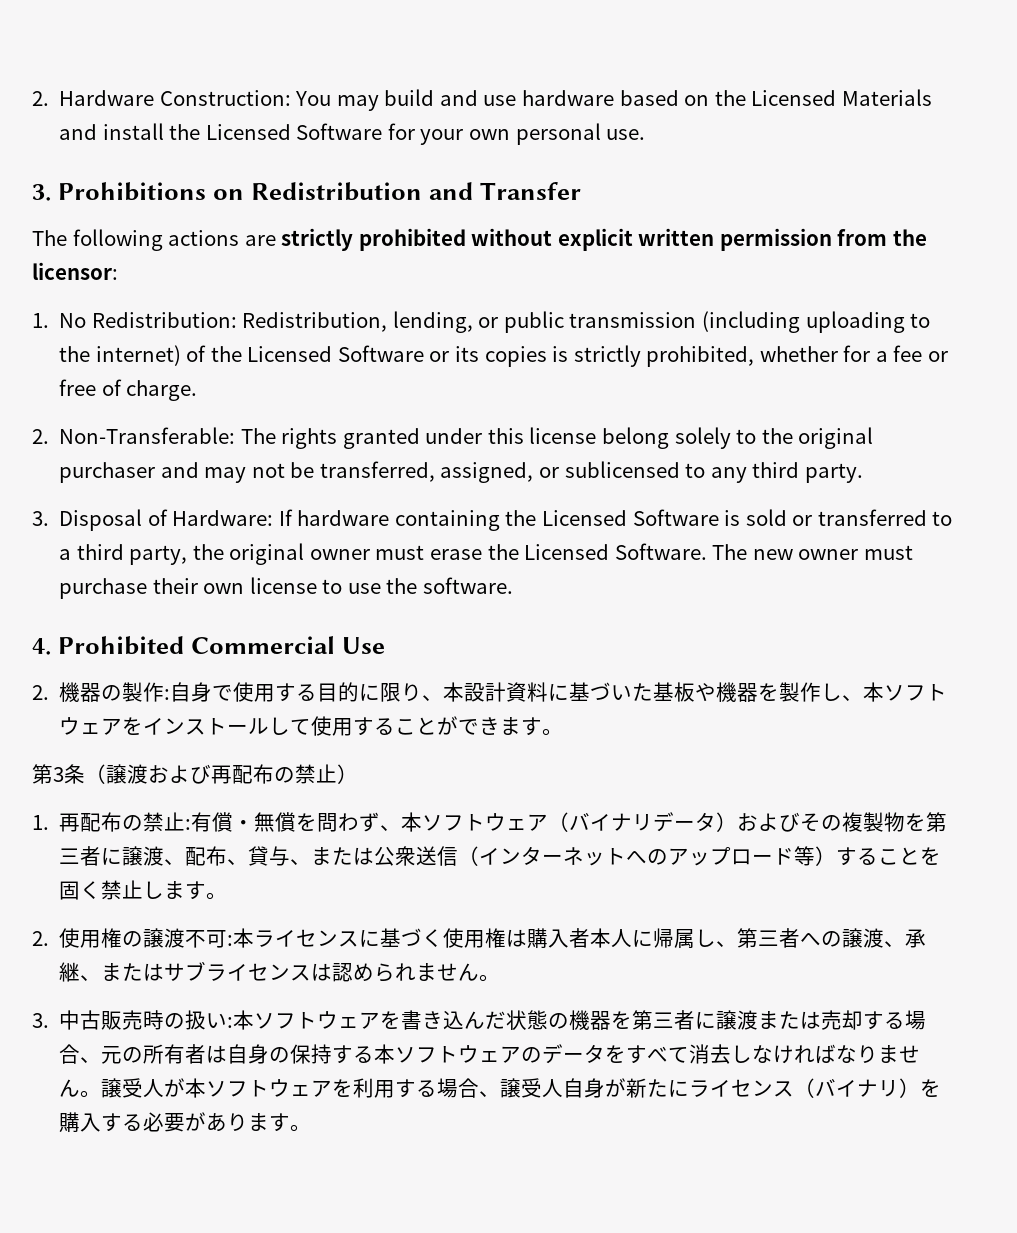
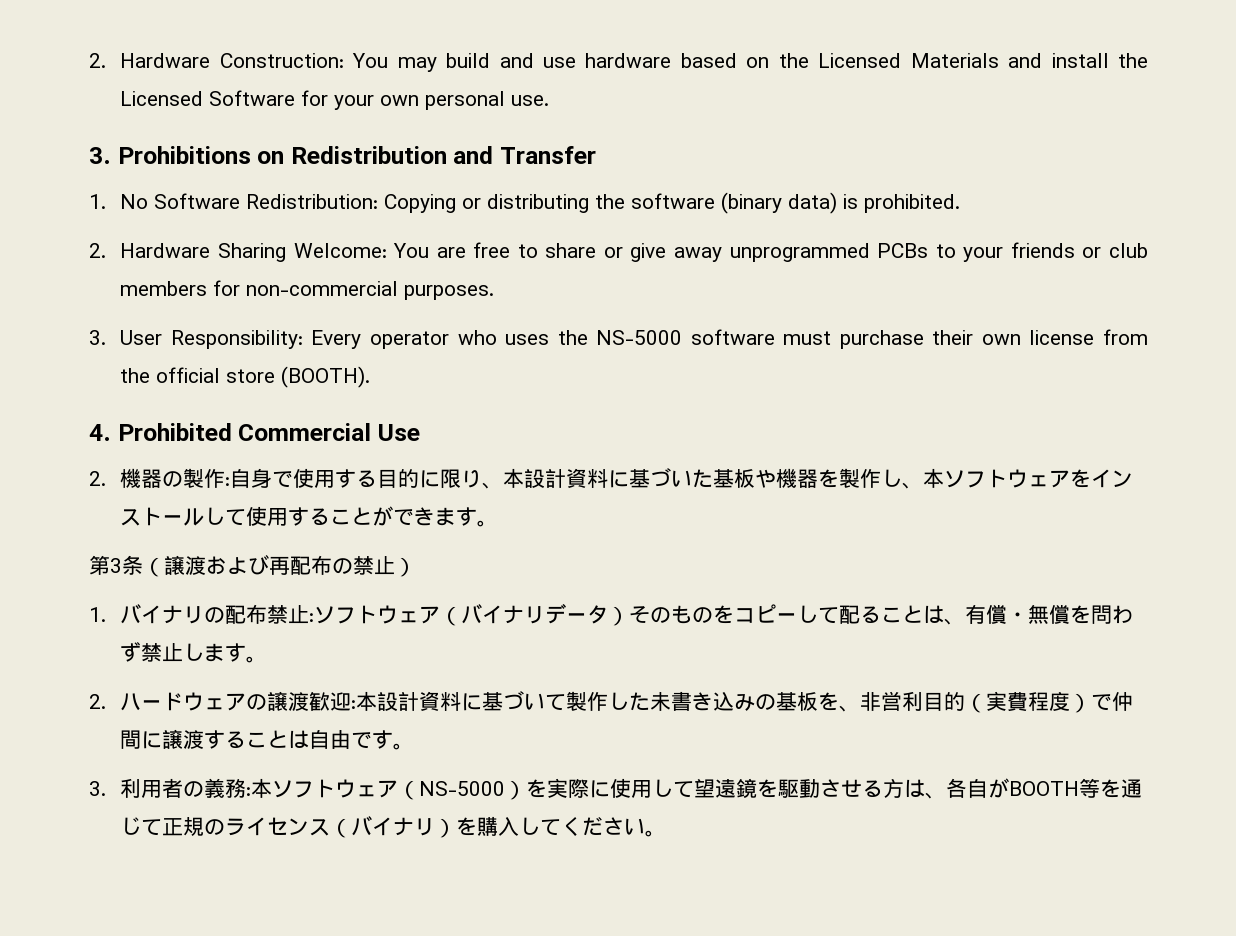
[32,228,927,251] [32,262,118,280] [32,311,931,333] [59,345,948,367] [59,379,198,401] [32,427,874,449] [59,461,863,483] [32,509,953,531] [59,543,859,565] The following actions are strictly prohibited without explicit written permission from the licensor: // 1. No Redistribution: Redistribution, lending, or public transmission (including uploading to the internet) of the Licensed Software or its copies is strictly prohibited, whether for a fee or free of charge. // 2. Non-Transferable: The rights granted under this license belong solely to the original purchaser and may not be transferred, assigned, or sublicensed to any third party. // 3. Disposal of Hardware: If hardware containing the Licensed Software is sold or transferred to a third party, the original owner must erase the Licensed Software. The new owner -> [89,192,961,214] [89,242,1149,262] [120,280,495,300] [89,329,775,349] 1. No Software Redistribution: Copying or distributing the software (binary data) is prohibited. // 2. Hardware Sharing Welcome: You are free to share or give away unprogrammed PCBs to your friends or club members for non-commercial purposes. // 3. User Responsibility: Every operator who uses the NS-5000 software
[322,577,513,594] to use the software. -> [1102,329,1148,345] [120,366,371,388] from the official store (BOOTH).
[59,812,423,832] 再配布の禁止:有償・無償を問わず、本 -> [120,604,315,624] バイナリの配布禁止:
[737,812,948,832] [59,846,942,866] [59,880,228,900] [32,928,927,949] [59,961,501,982] [32,1010,228,1030] およびその複製物を第三者に譲渡、配布、貸与、または公衆送信（インターネットへのアップロード等）することを固く禁止します。 // 2.使用権の譲渡不可:本ライセンスに基づく使用権は購入者本人に帰属し、第三者への譲渡、承継、またはサブライセンスは認められません。 // 3.中古販売時の扱い -> [629,604,1134,625] [120,642,268,663] [89,691,1134,713] [120,729,415,750] [89,778,247,798] そのものをコピーして配ることは、有償・無償を問わず禁止します。 // 2.ハードウェアの譲渡歓迎:本設計資料に基づいて製作した未書き込みの基板を、非営利目的（実費程度）で仲間に譲渡することは自由です。 // 3.利用者の義務
[380,1010,927,1030] [59,1044,921,1064] [59,1078,690,1098] を書き込んだ状態の機器を第三者に譲渡または売却する場合、元の所有者は自身の保持する本ソフトウェアのデータをすべて消去しなければなりません。譲受人が本ソフトウェアを利用する場合、譲受人自身が新たに -> [398,778,1143,800] [120,817,226,836] （NS-5000）を実際に使用して望遠鏡を駆動させる方は、各自がBOOTH等を通じて正規の
[101,1112,291,1132] する必要があります -> [519,817,646,836] してください

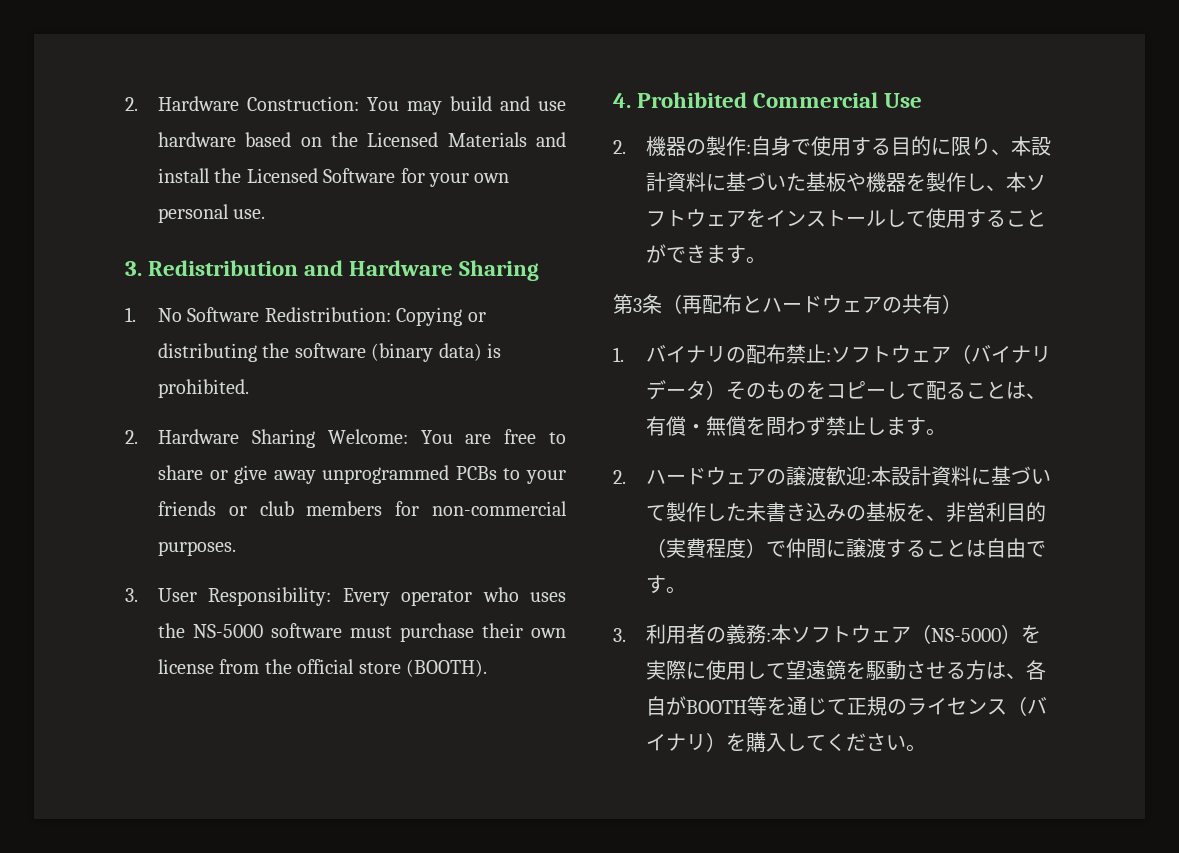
[117,146,597,164] Prohibitions on Redistribution and Transfer -> [148,260,540,281] Redistribution and Hardware Sharing
[164,555,395,575] 譲渡および再配布の禁止 -> [682,294,942,314] 再配布とハードウェアの共有

